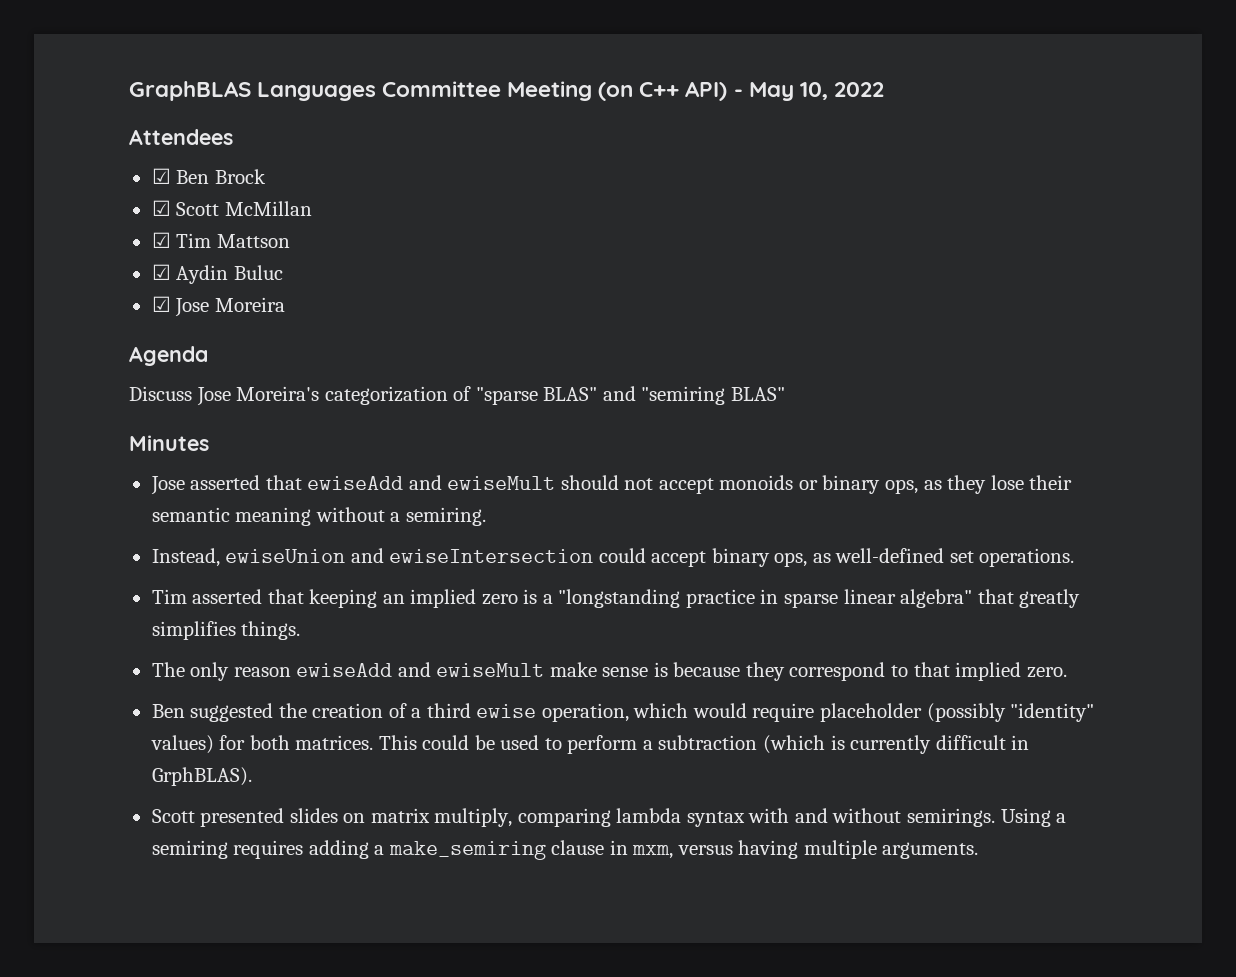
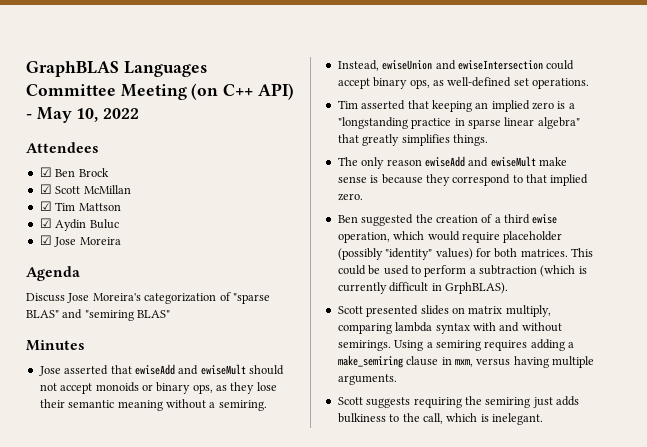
(979, 850) none -> [337,396,579,408] [337,413,543,425] // Scott suggests requiring the semiring just adds bulkiness to the call, which is inelegant.

